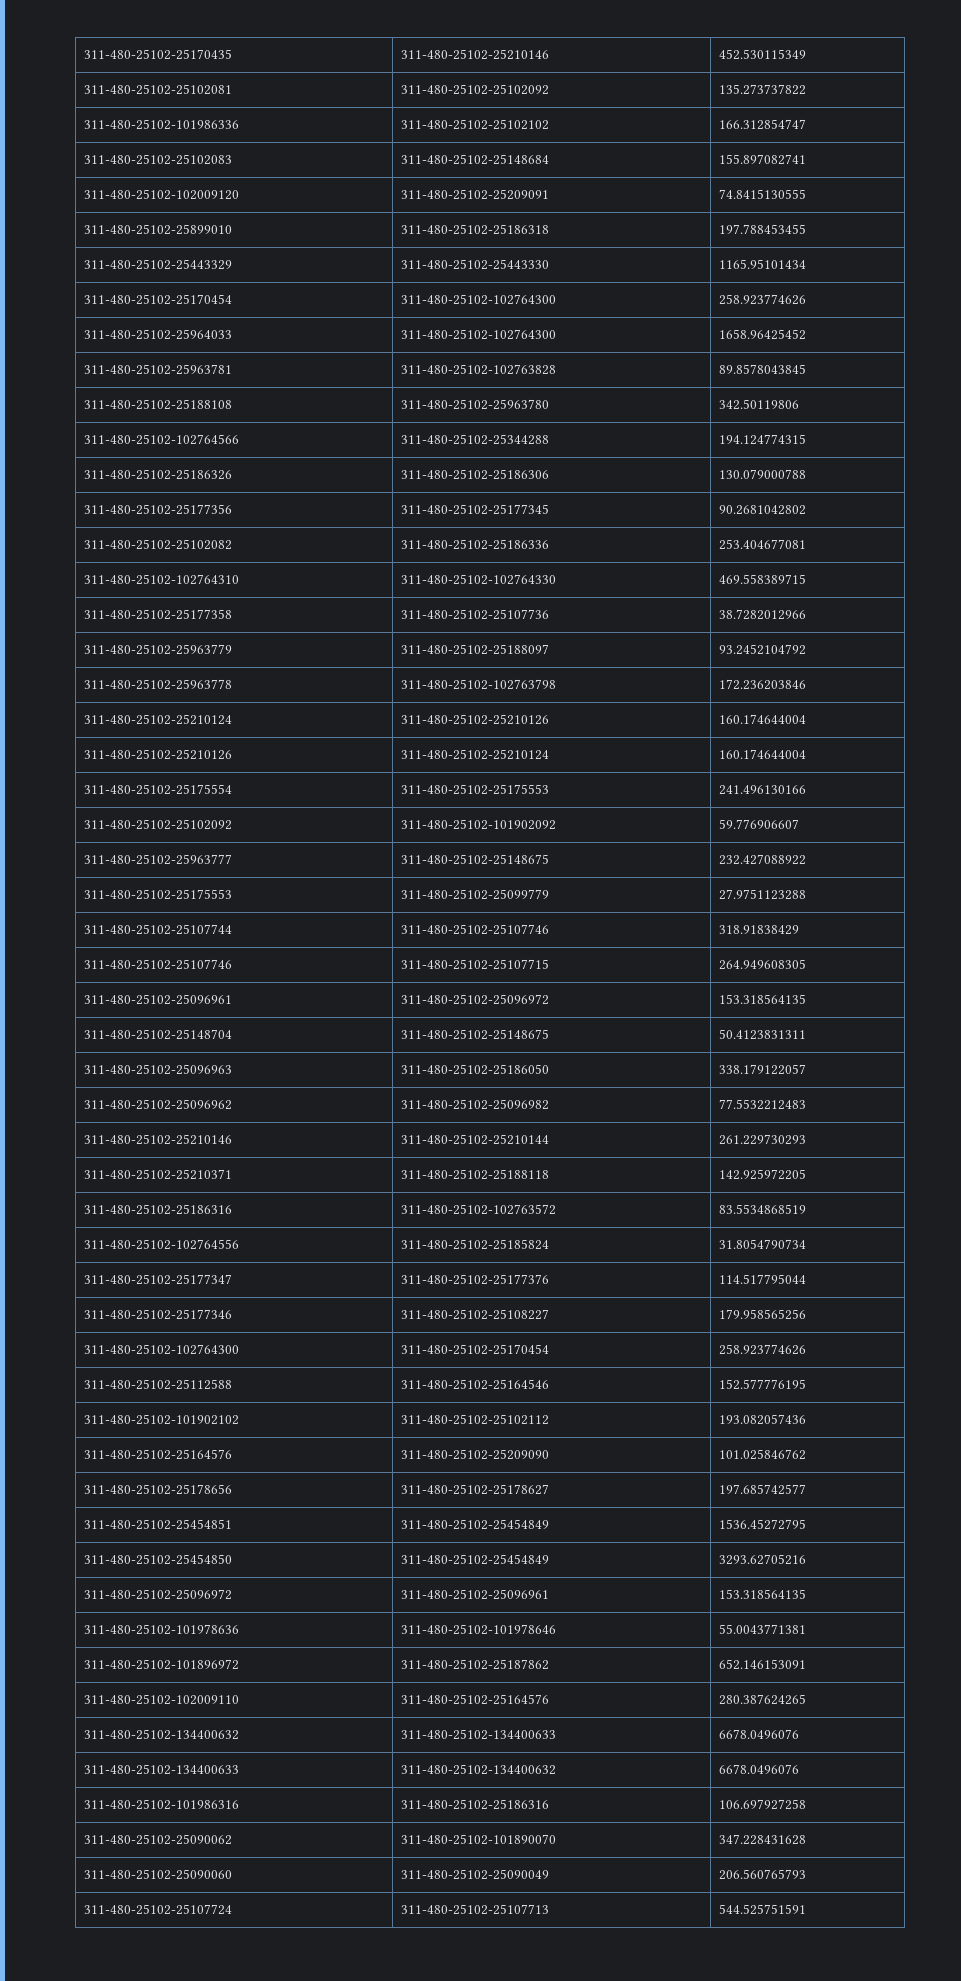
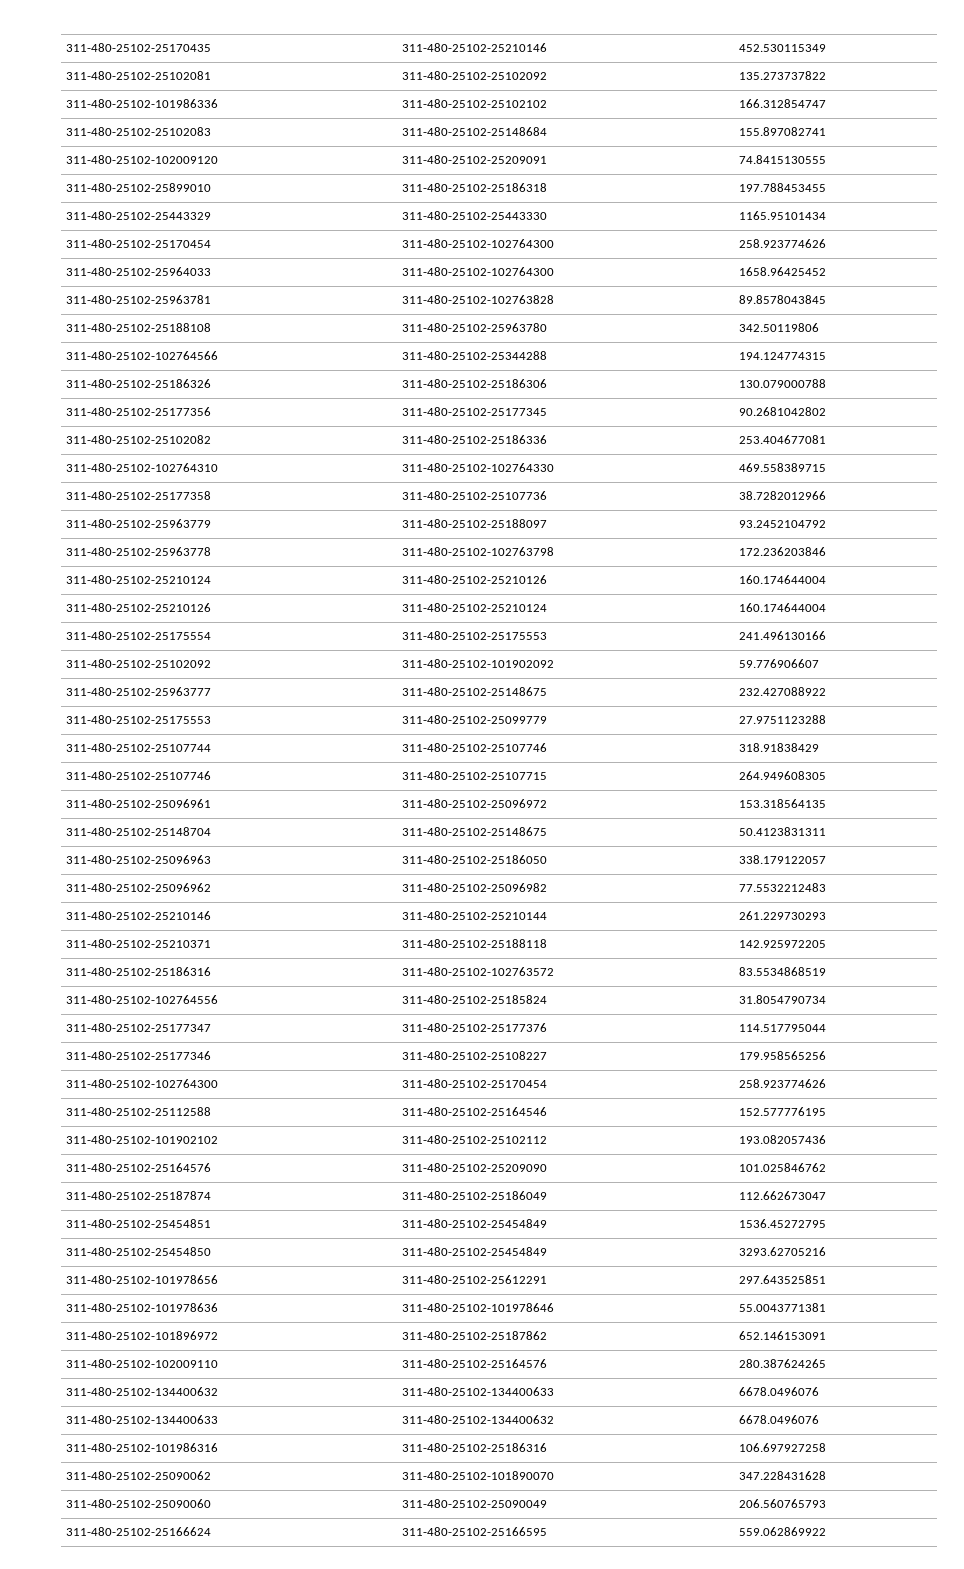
[83,1484,232,1495] [400,1484,549,1495] [718,1484,806,1495] 311-480-25102-25178656 | 311-480-25102-25178627 | 197.685742577 -> [66,1191,212,1200] [402,1191,548,1200] [739,1191,827,1200] 311-480-25102-25187874 | 311-480-25102-25186049 | 112.662673047
[83,1589,232,1600] [400,1589,549,1600] [718,1589,806,1599] 311-480-25102-25096972 | 311-480-25102-25096961 | 153.318564135 -> [66,1275,219,1284] [402,1275,548,1284] [739,1275,827,1284] 311-480-25102-101978656 | 311-480-25102-25612291 | 297.643525851
[83,1904,232,1915] [400,1904,549,1915] [718,1904,806,1915] 311-480-25102-25107724 | 311-480-25102-25107713 | 544.525751591 -> [66,1527,212,1536] [402,1527,548,1536] [739,1527,827,1536] 311-480-25102-25166624 | 311-480-25102-25166595 | 559.062869922

